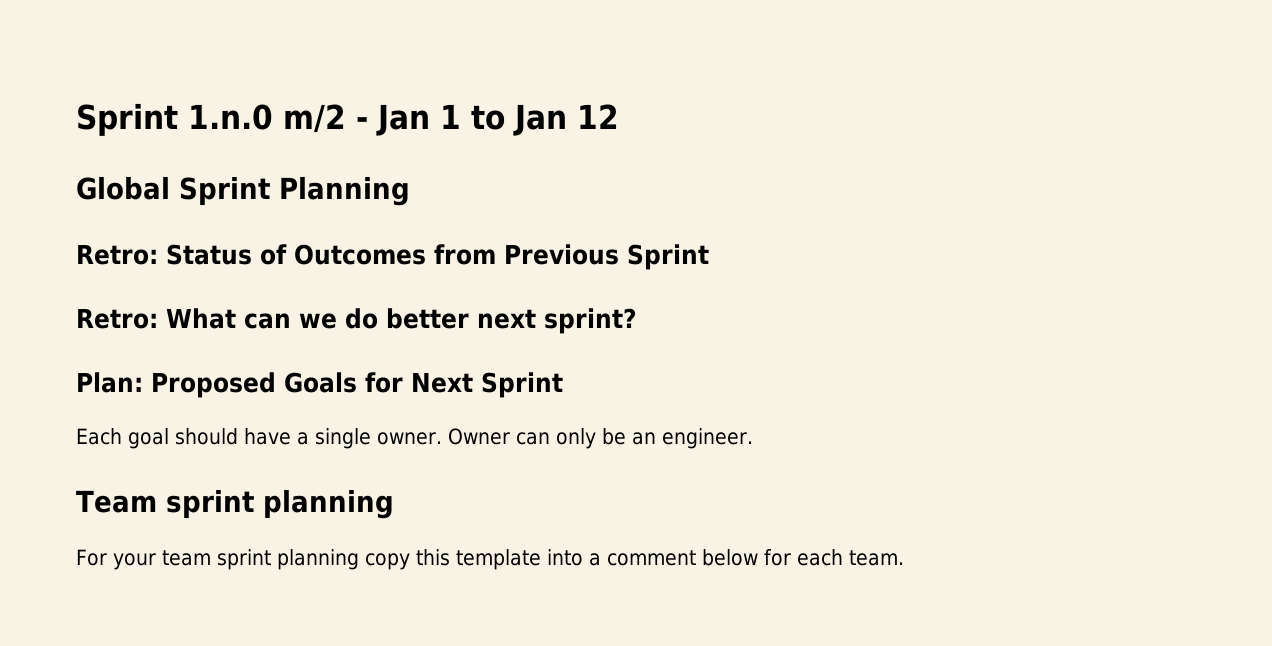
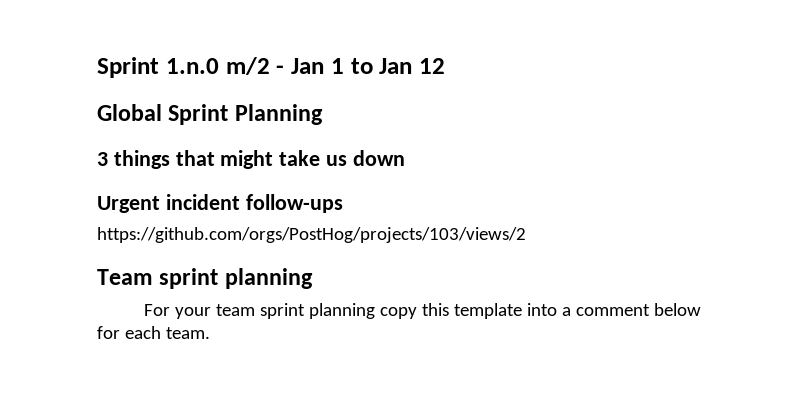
[76,244,709,270] [76,308,637,334] [76,372,563,398] [76,428,753,449] Retro: Status of Outcomes from Previous Sprint // Retro: What can we do better next sprint? // Plan: Proposed Goals for Next Sprint // Each goal should have a single owner. Owner can only be an engineer. -> [97,150,405,169] [97,194,343,213] [97,227,526,243] 3 things that might take us down // Urgent incident follow-ups // https://github.com/orgs/PostHog/projects/103/views/2

